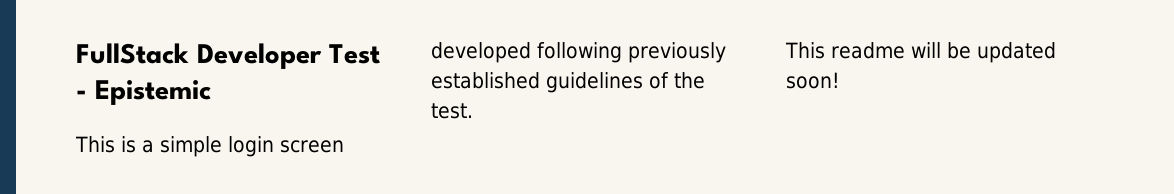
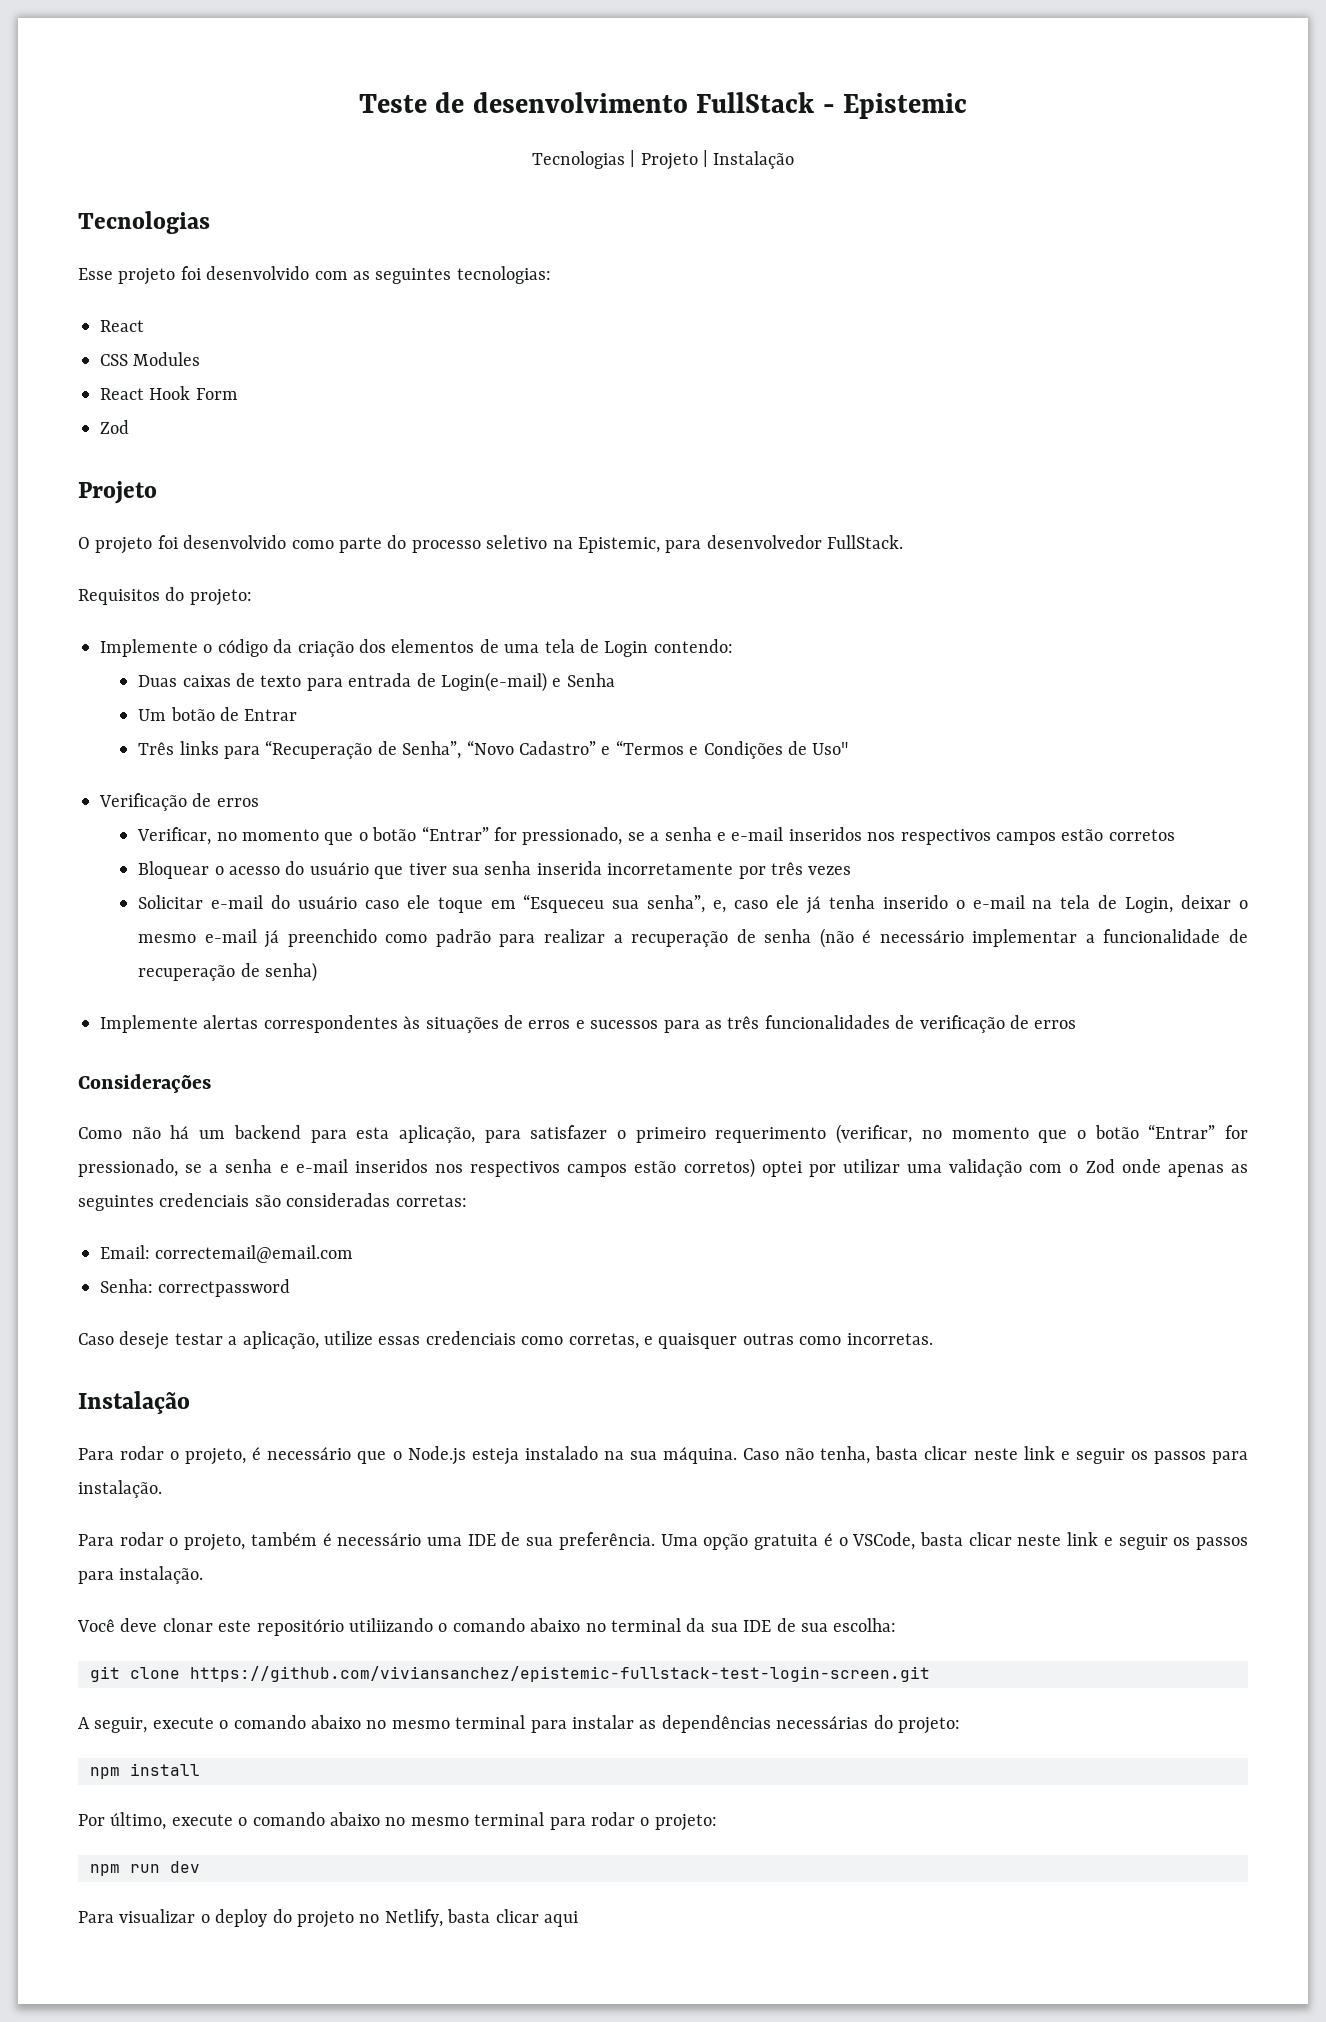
[76,43,380,69] [76,80,211,105] [75,136,344,157] [431,42,726,63] [431,72,705,93] [431,103,473,119] [785,42,1056,63] [786,72,840,89] FullStack Developer Test - Epistemic // This is a simple login screen developed following previously established guidelines of the test. // This readme will be updated soon! -> [359,92,967,119] [531,150,795,170] [78,211,210,234] [78,266,551,285] [100,320,144,332] [100,352,201,366] [100,386,238,400] [100,420,129,434] [78,481,157,504] [78,535,904,554] [78,587,252,606] [100,639,733,657] [138,672,615,692] [138,707,298,721] [138,740,849,759] [99,793,259,811] [137,826,1175,845] [138,861,852,879] [138,894,1249,914] [138,928,1249,948] [138,962,318,982] [100,1015,1077,1033] [78,1074,211,1093] [78,1124,1249,1144] [78,1158,1249,1178] [78,1193,467,1211] [100,1245,354,1263] [100,1279,291,1297] [78,1331,933,1350] [78,1391,190,1414] [78,1446,1249,1465] [78,1480,162,1498] [78,1532,1249,1551] [78,1566,204,1584] [77,1618,897,1636] [90,1666,930,1682] [78,1715,960,1734] [90,1763,200,1779] [78,1812,717,1831] [90,1861,200,1876] [78,1909,578,1928] Teste de desenvolvimento FullStack - Epistemic // Tecnologias | Projeto | Instalação // Tecnologias // Esse projeto foi desenvolvido com as seguintes tecnologias: // React // CSS Modules // React Hook Form // Zod // Projeto // O projeto foi desenvolvido como parte do processo seletivo na Epistemic, para desenvolvedor FullStack. // Requisitos do projeto: // Implemente o código da criação dos elementos de uma tela de Login contendo: // Duas caixas de texto para entrada de Login(e-mail) e Senha // Um botão de Entrar // Três links para “Recuperação de Senha”, “Novo Cadastro” e “Termos e Condições de Uso" // Verificação de erros // Verificar, no momento que o botão “Entrar” for pressionado, se a senha e e-mail inseridos nos respectivos campos estão corretos // Bloquear o acesso do usuário que tiver sua senha inserida incorretamente por três vezes // Solicitar e-mail do usuário caso ele toque em “Esqueceu sua senha”, e, caso ele já tenha inserido o e-mail na tela de Login, deixar o mesmo e-mail já preenchido como padrão para realizar a recuperação de senha (não é necessário implementar a funcionalidade de recuperação de senha) // Implemente alertas correspondentes às situações de erros e sucessos para as três funcionalidades de verificação de erros // Considerações // Como não há um backend para esta aplicação, para satisfazer o primeiro requerimento (verificar, no momento que o botão “Entrar” for pressionado, se a senha e e-mail inseridos nos respectivos campos estão corretos) optei por utilizar uma validação com o Zod onde apenas as seguintes credenciais são consideradas corretas: // Email: correctemail@email.com // Senha: correctpassword // Caso deseje testar a aplicação, utilize essas credenciais como corretas, e quaisquer outras como incorretas. // Instalação // Para rodar o projeto, é necessário que o Node.js esteja instalado na sua máquina. Caso não tenha, basta clicar neste link e seguir os passos para instalação. // Para rodar o projeto, também é necessário uma IDE de sua preferência. Uma opção gratuita é o VSCode, basta clicar neste link e seguir os passos para instalação. // Você deve clonar este repositório utiliizando o comando abaixo no terminal da sua IDE de sua escolha: // git clone https://github.com/viviansanchez/epistemic-fullstack-test-login-screen.git // A seguir, execute o comando abaixo no mesmo terminal para instalar as dependências necessárias do projeto: // npm install // Por último, execute o comando abaixo no mesmo terminal para rodar o projeto: // npm run dev // Para visualizar o deploy do projeto no Netlify, basta clicar aqui

